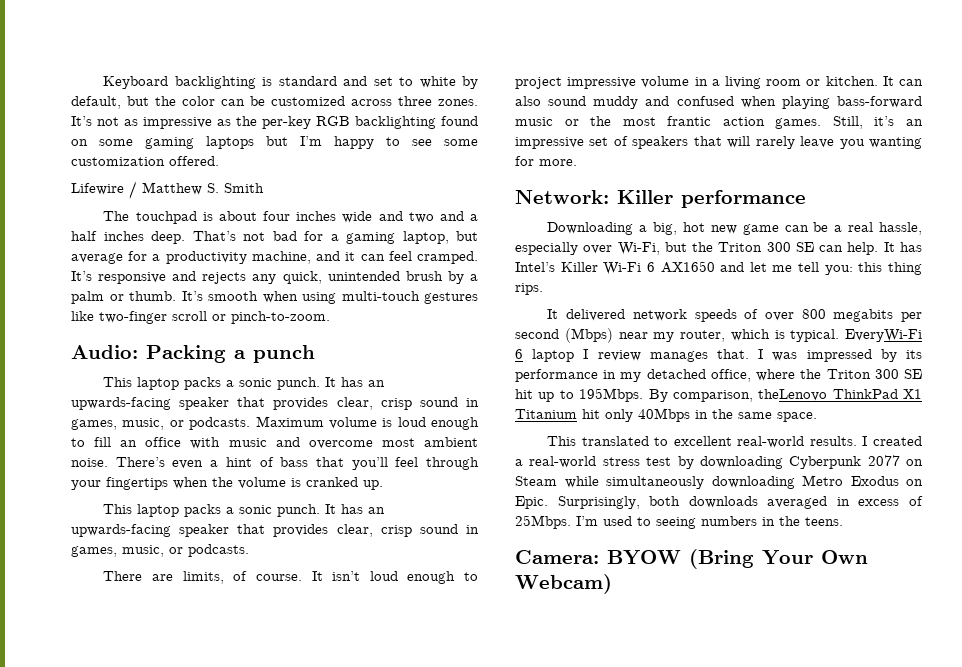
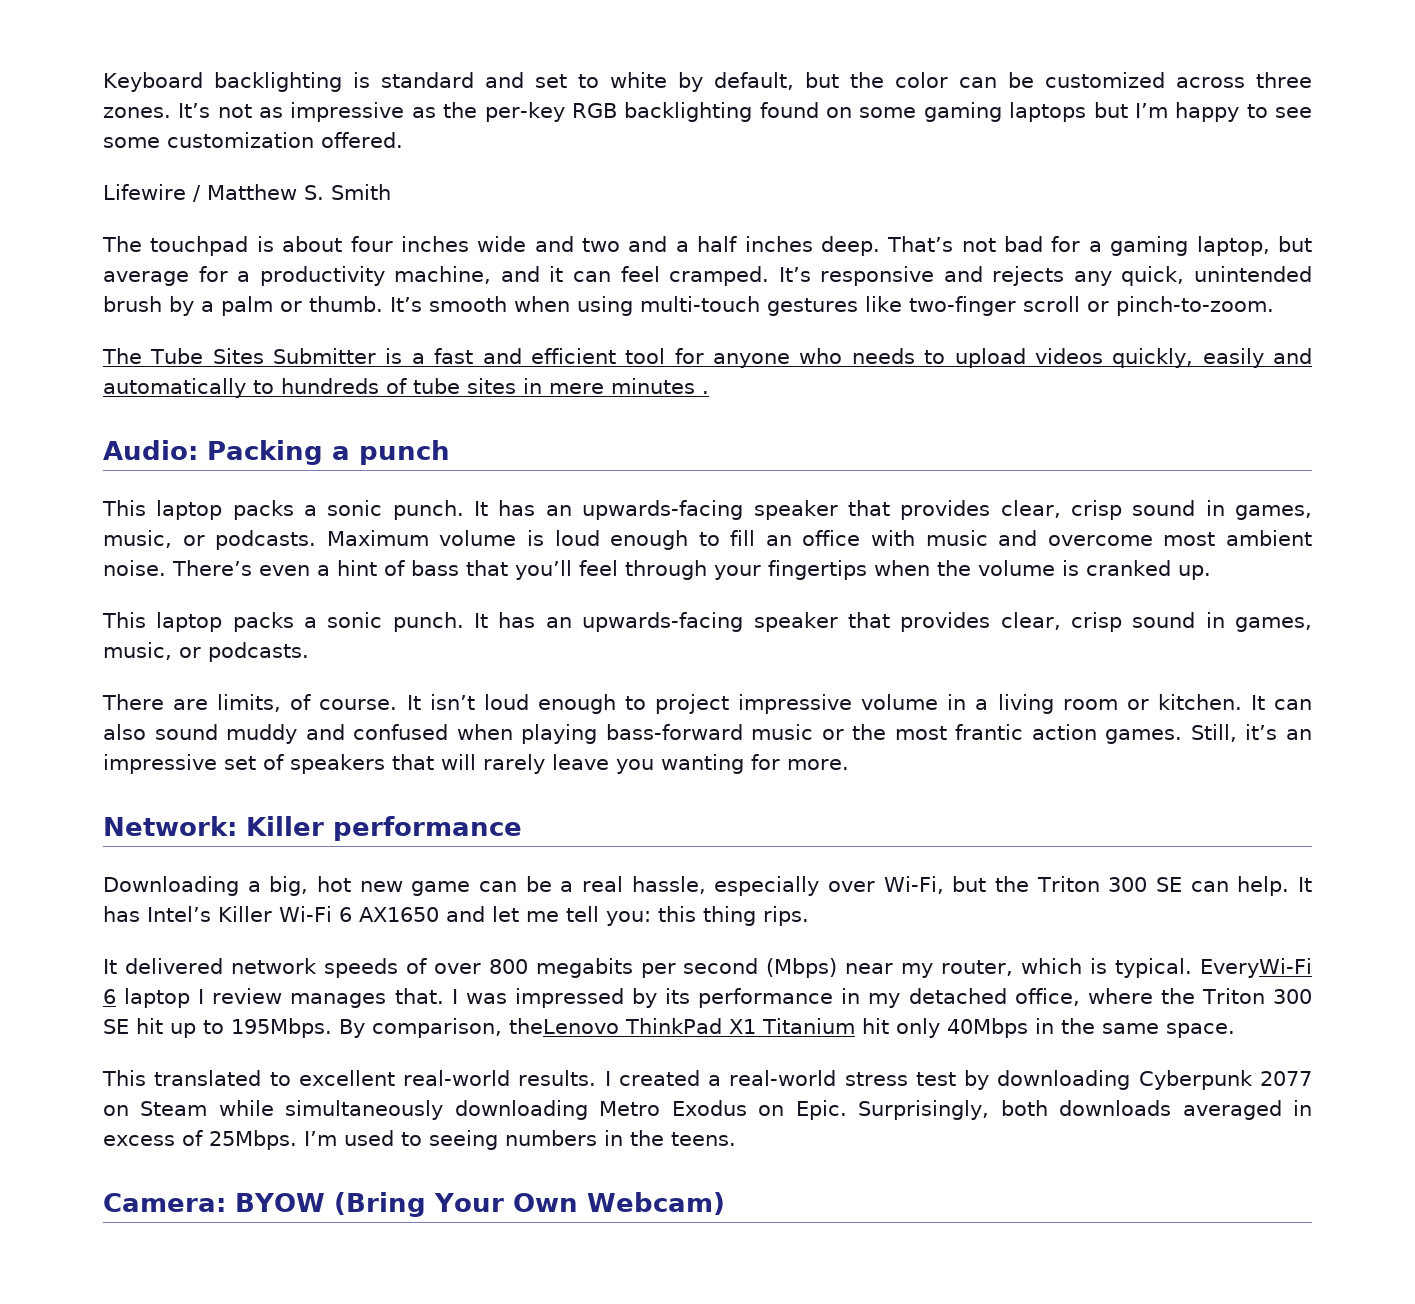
(330, 317) none -> [102,348,1312,368] [103,378,709,398] // The Tube Sites Submitter is a fast and efficient tool for anyone who needs to upload videos quickly, easily and automatically to hundreds of tube sites in mere minutes .

